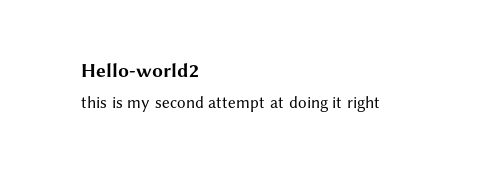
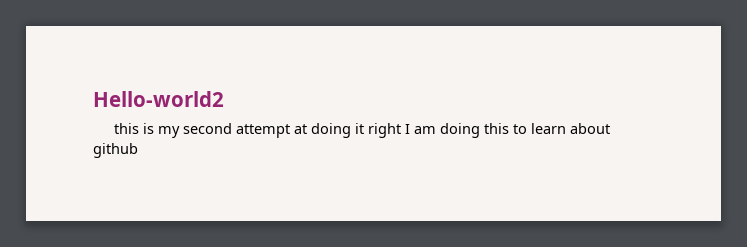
(380, 104) none -> [405,123,611,138] [93,143,138,158] I am doing this to learn about github

